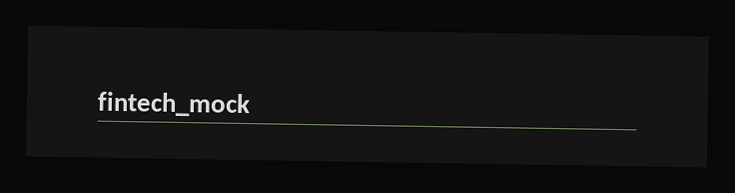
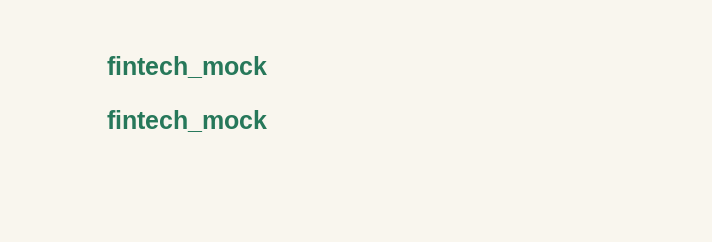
[97,91,251,118] fintech_mock -> [107,56,267,78] [107,110,267,132] fintech_mock // fintech_mock

